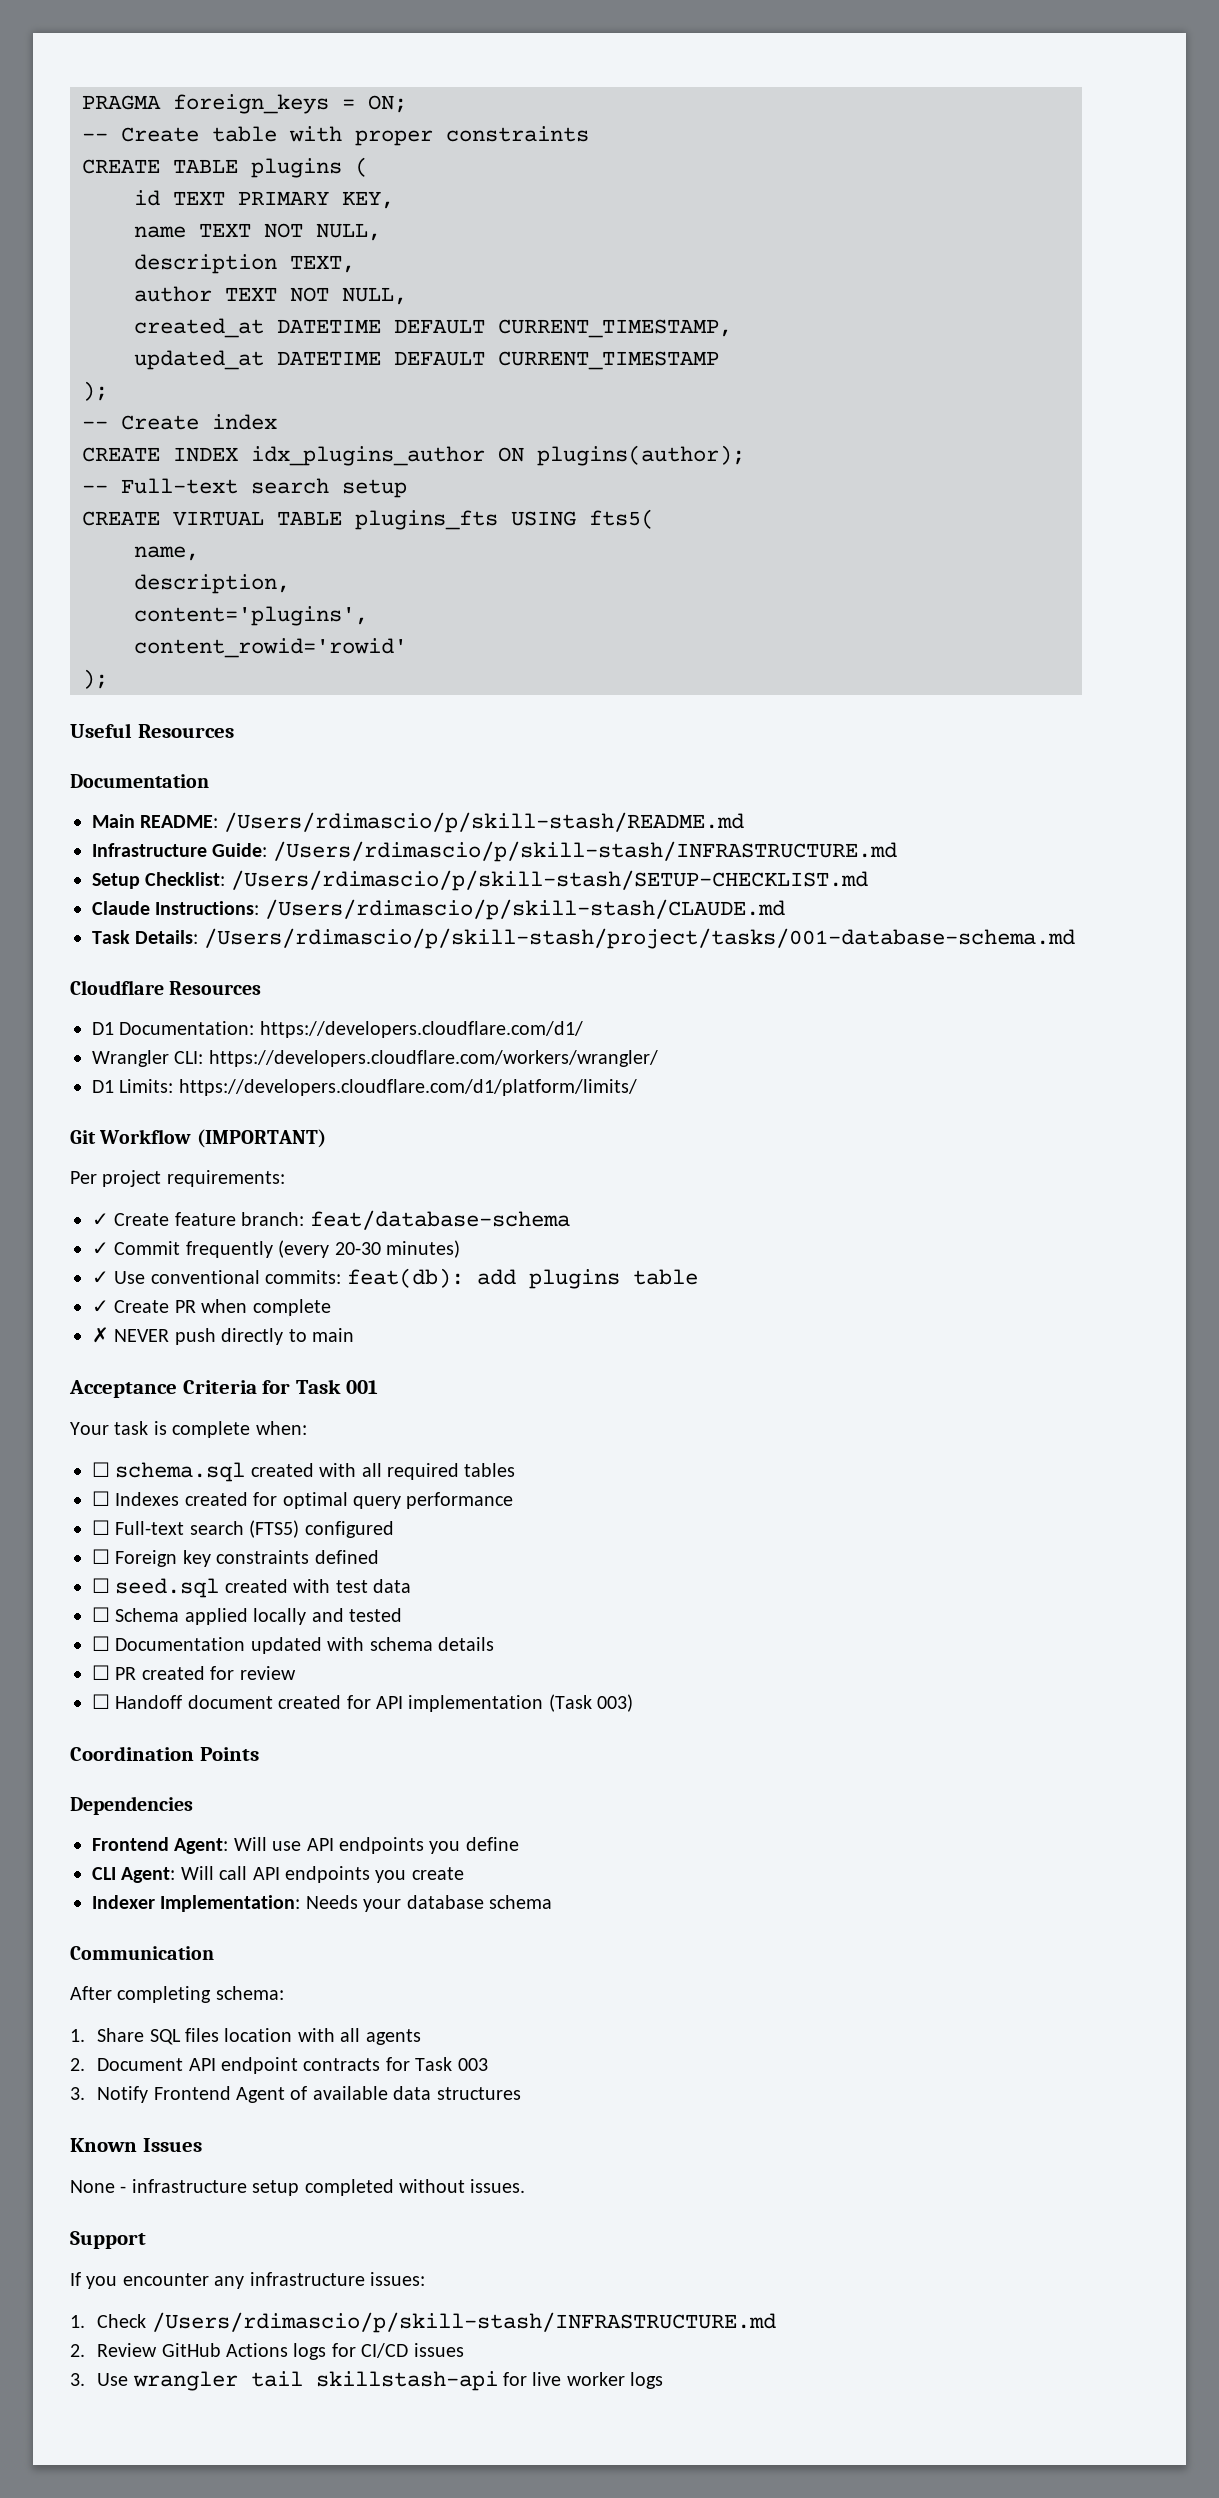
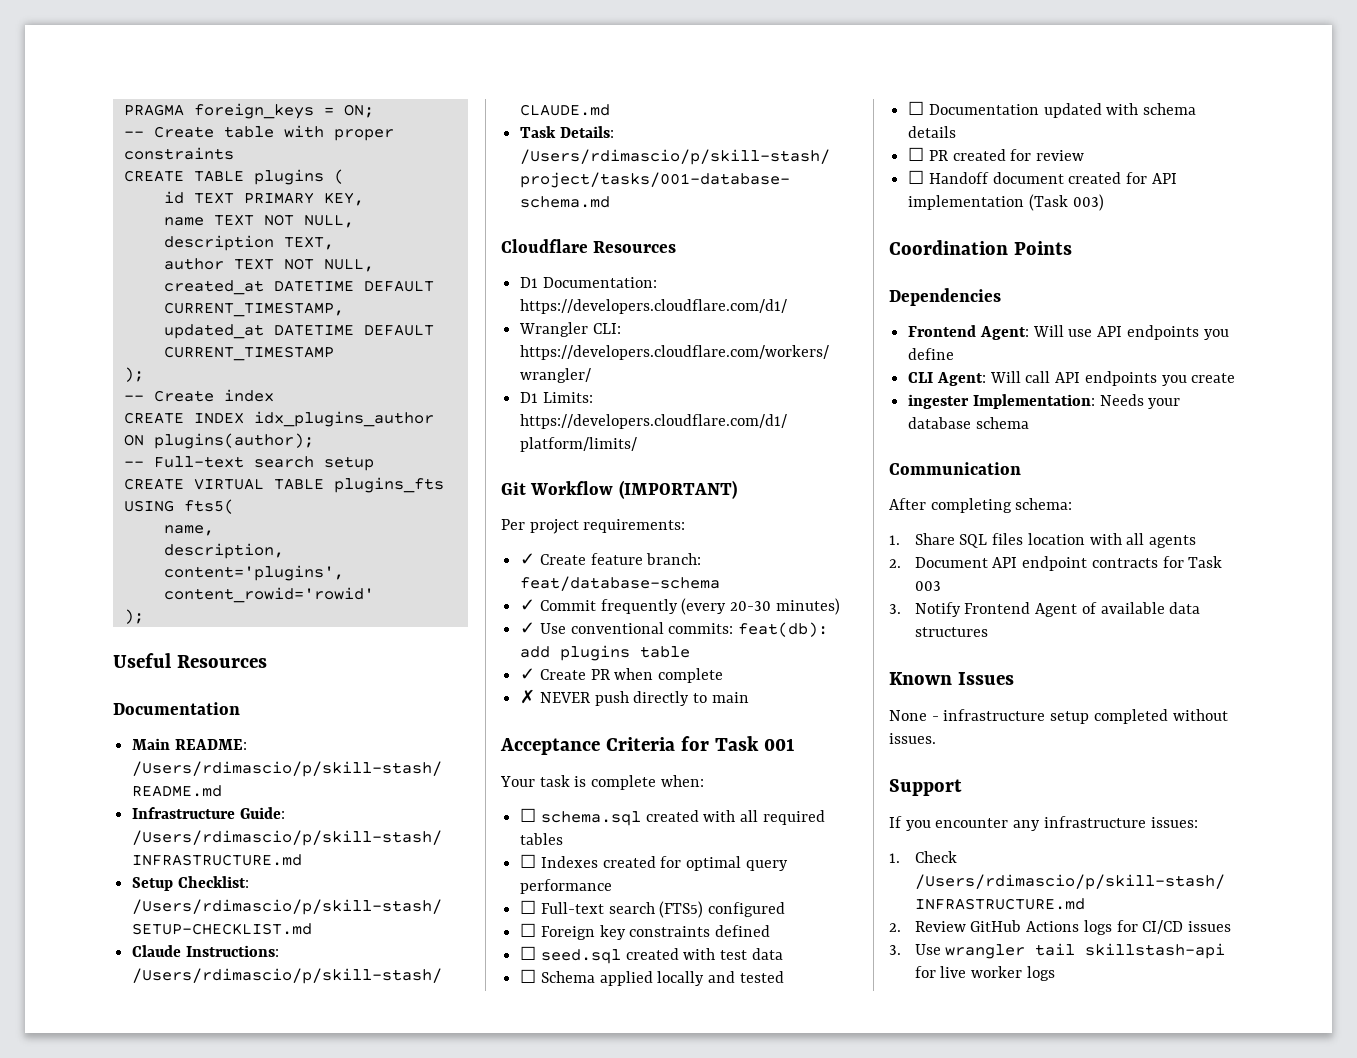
[92,1895,155,1909] Indexer -> [908,394,970,409] ingester

